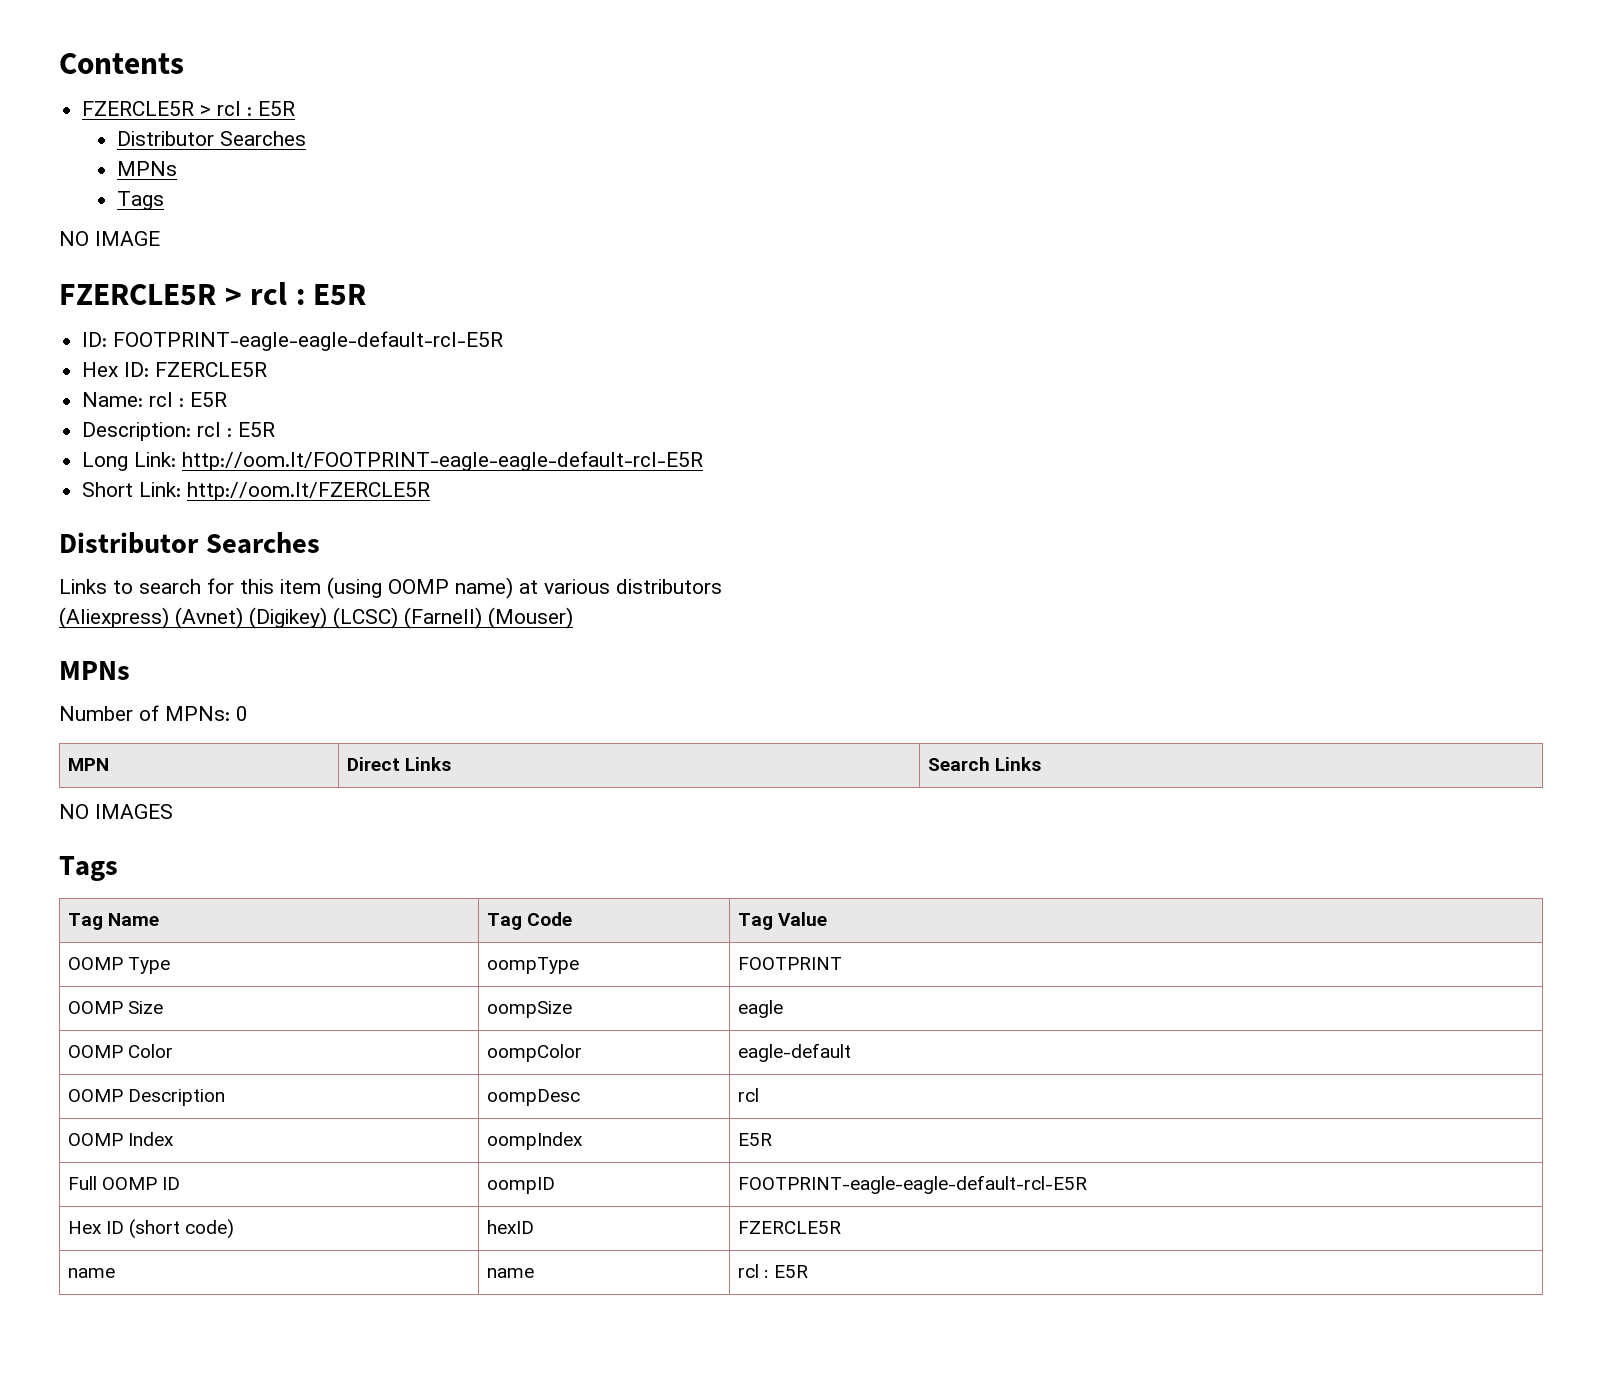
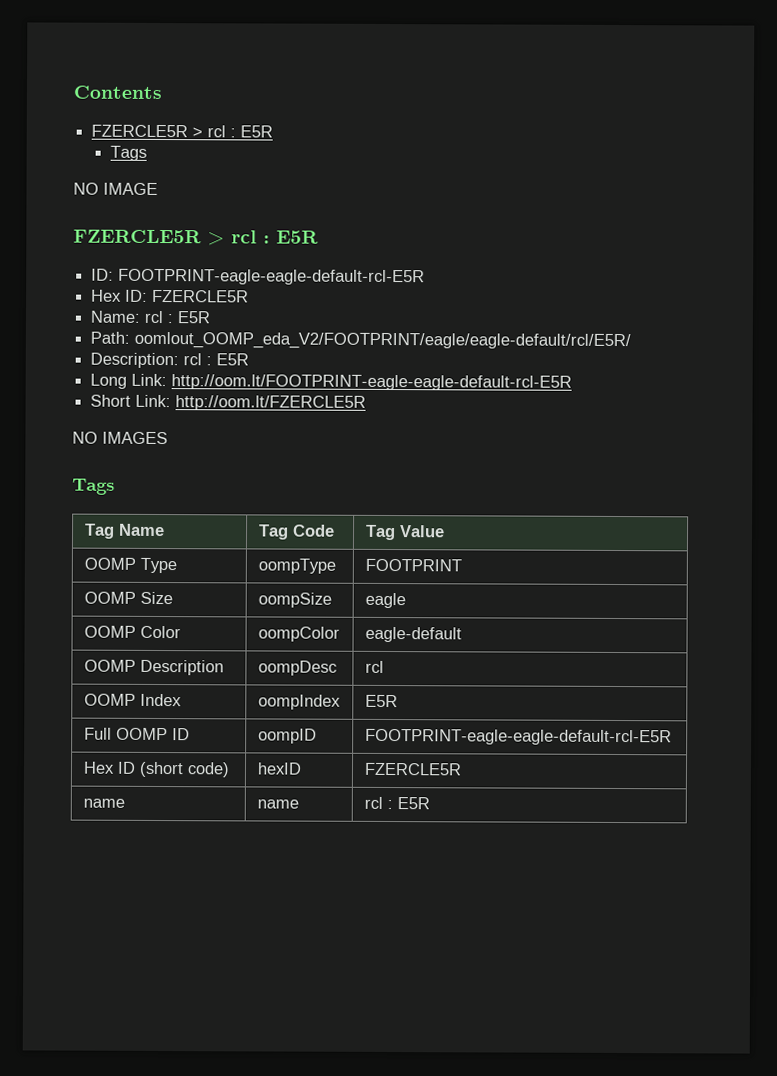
[116,131,306,146] [116,161,177,176] // Distributor Searches // MPNs -> (274, 131) none
(228, 399) none -> [90,331,632,351] // Path: oomlout_OOMP_eda_V2/FOOTPRINT/eagle/eagle-default/rcl/E5R/
[59,532,320,554] [59,577,722,599] [59,607,573,629] [59,661,130,680] [59,705,248,721] [67,758,109,771] [346,757,452,771] [927,757,1042,771] // Distributor Searches // Links to search for this item (using OOMP name) at various distributors // (Aliexpress) (Avnet) (Digikey) (LCSC) (Farnell) (Mouser) // MPNs // Number of MPNs: 0 // MPN | Direct Links | Search Links -> (367, 403) none

